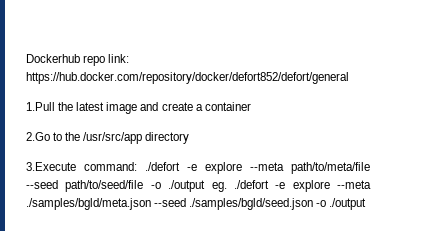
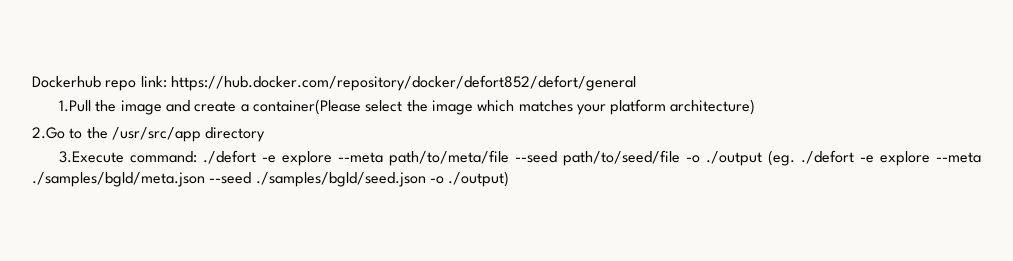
[76,102,105,111] latest -> (117, 106) none
[204,102,251,111] container -> [252,99,756,115] container(Please select the image which matches your platform architecture)
[211,182,227,192] eg. -> [767,150,795,166] (eg.
[329,198,367,210] ./output -> [448,171,510,187] ./output)

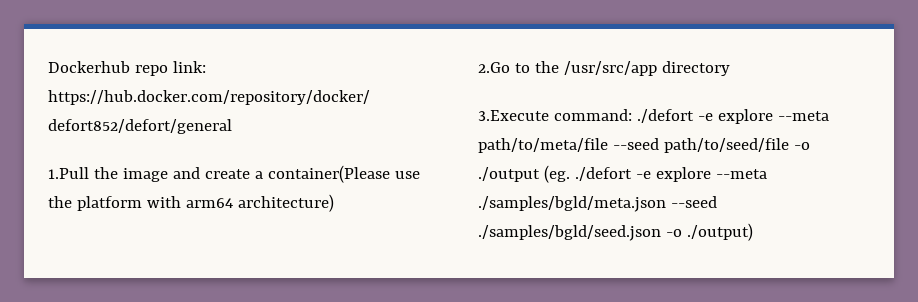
[365,99,667,115] select the image which matches your platform -> [394,171,420,179] [48,196,233,211] use the platform with arm64

